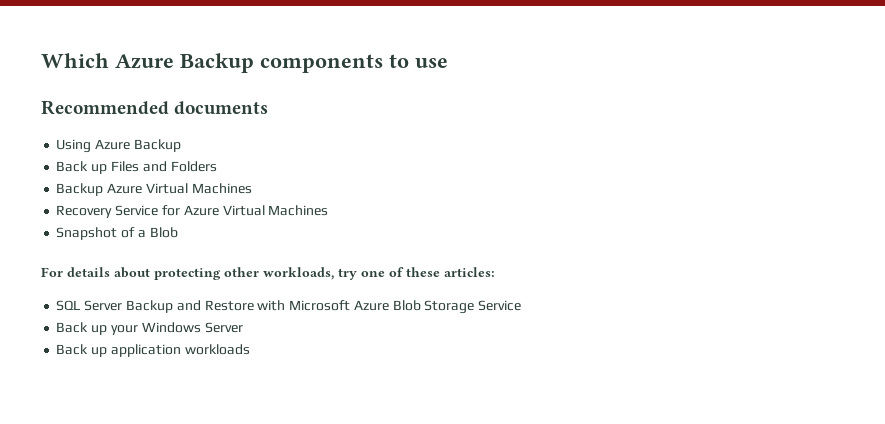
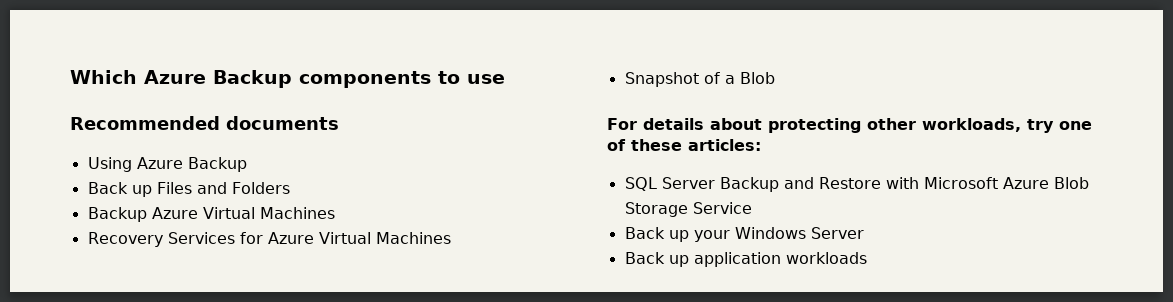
[115,205,159,216] Service -> [167,232,235,244] Services

